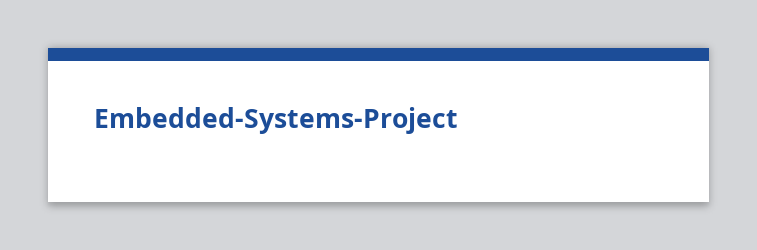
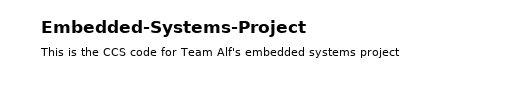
(458, 120) none -> [40,47,400,58] // This is the CCS code for Team Alf's embedded systems project

